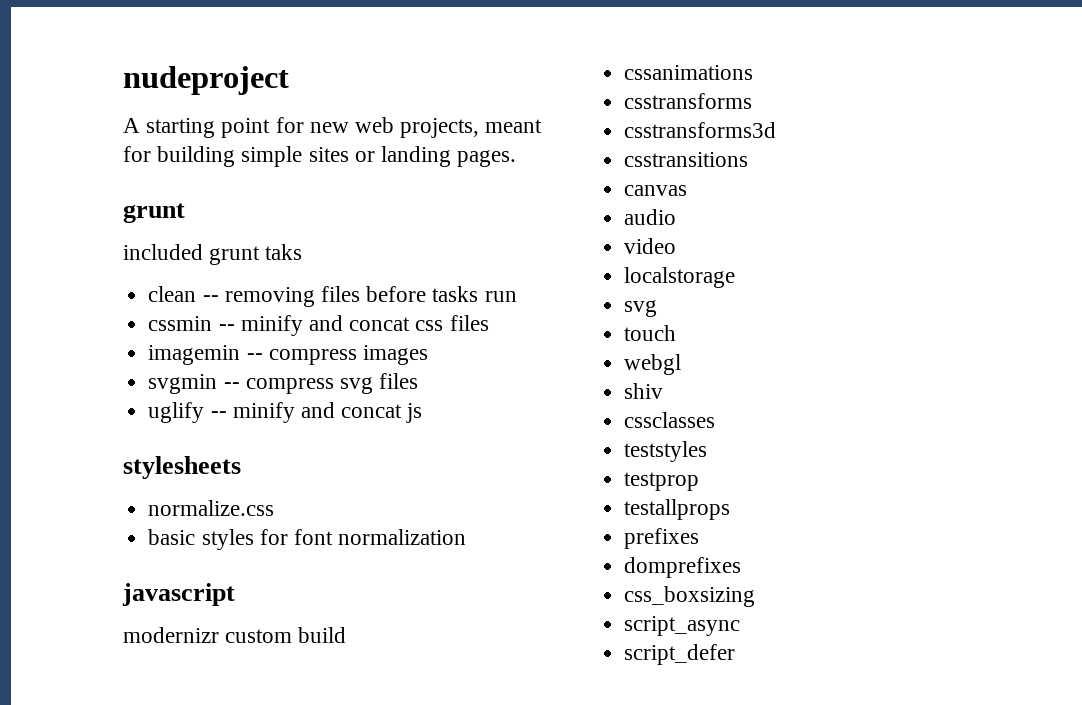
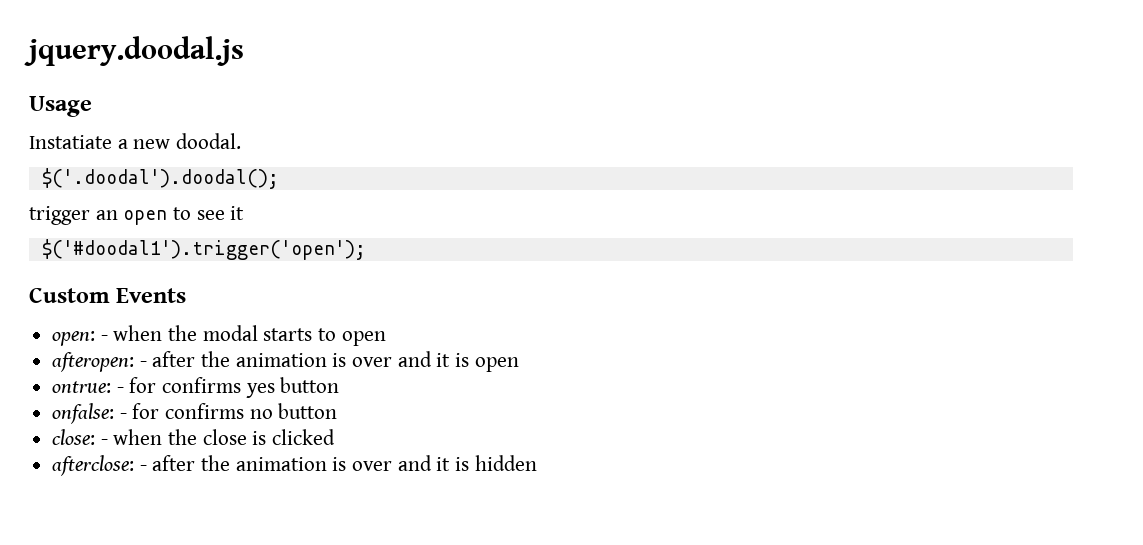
[123,66,289,95] [123,117,543,138] [123,146,517,167] [123,203,185,223] [123,244,303,265] [148,286,517,307] [148,315,489,336] [148,345,428,365] [148,373,419,394] [148,402,423,423] [123,456,241,479] [148,500,275,516] [148,529,467,550] [122,583,235,606] [123,627,347,643] [624,65,754,80] [624,93,753,109] [624,122,777,138] [624,152,749,167] [624,185,688,196] [624,209,677,225] [624,238,677,254] [624,267,736,288] [624,300,658,317] [624,325,677,341] [624,354,682,375] [624,383,664,399] [624,412,716,428] [624,441,708,462] [624,472,700,491] [624,499,731,520] [624,528,700,549] [624,557,742,578] [624,586,756,607] [624,616,741,636] [624,644,736,665] nudeproject // A starting point for new web projects, meant for building simple sites or landing pages. // grunt // included grunt taks // clean -- removing files before tasks run // cssmin -- minify and concat css files // imagemin -- compress images // svgmin -- compress svg files // uglify -- minify and concat js // stylesheets // normalize.css // basic styles for font normalization // javascript // modernizr custom build // cssanimations // csstransforms // csstransforms3d // csstransitions // canvas // audio // video // localstorage // svg // touch // webgl // shiv // cssclasses // teststyles // testprop // testallprops // prefixes // domprefixes // css_boxsizing // script_async // script_defer -> [24,36,244,66] [29,96,92,117] [29,133,242,149] [41,168,279,189] [29,206,245,225] [41,239,366,260] [29,288,187,303] [52,325,386,346] [52,351,519,372] [52,377,340,398] [52,403,338,424] [52,429,336,445] [52,455,537,476] jquery.doodal.js // Usage // Instatiate a new doodal. // $('.doodal').doodal(); // trigger an open to see it // $('#doodal1').trigger('open'); // Custom Events // open: - when the modal starts to open // afteropen: - after the animation is over and it is open // ontrue: - for confirms yes button // onfalse: - for confirms no button // close: - when the close is clicked // afterclose: - after the animation is over and it is hidden

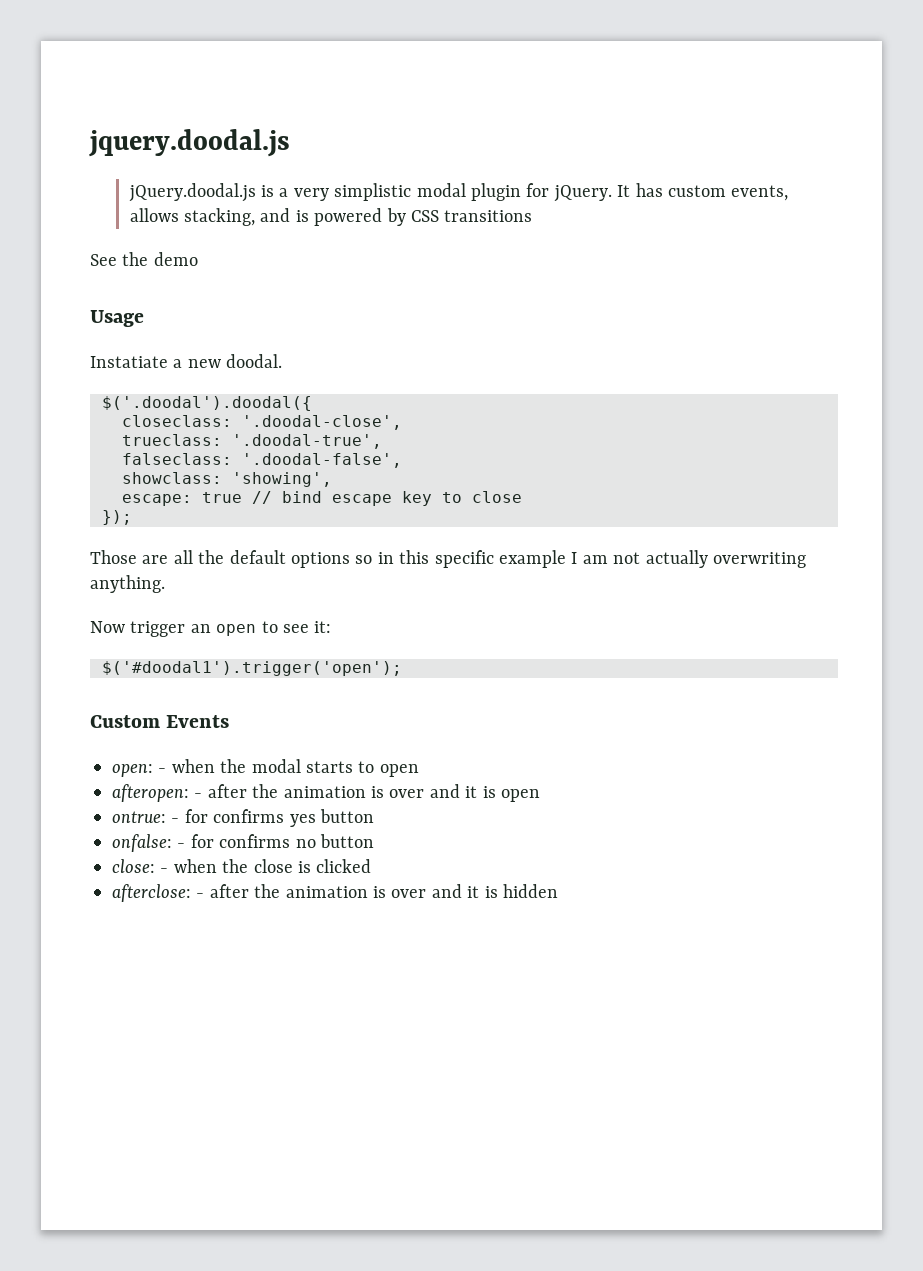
(244, 51) none -> [128,183,789,202] [129,208,533,226] [90,252,198,266] // jQuery.doodal.js is a very simplistic modal plugin for jQuery. It has custom events, allows stacking, and is powered by CSS transitions // See the demo
[41,168,279,189] $('.doodal').doodal(); // -> [102,396,312,411] [122,415,402,430] [122,434,382,449] [122,453,402,468] [122,472,332,487] [122,491,522,506] [102,510,132,525] [90,550,806,568] [90,575,165,593] [90,621,125,633] $('.doodal').doodal({ // closeclass: '.doodal-close', // trueclass: '.doodal-true', // falseclass: '.doodal-false', // showclass: 'showing', // escape: true // bind escape key to close // }); // Those are all the default options so in this specific example I am not actually overwriting anything. // Now
[230,206,245,220] it -> [314,621,332,633] it:

